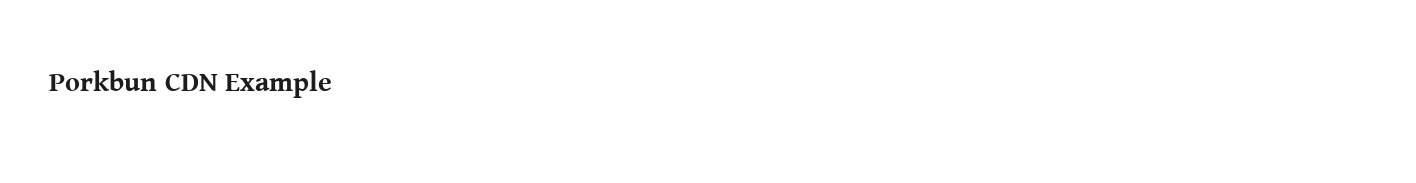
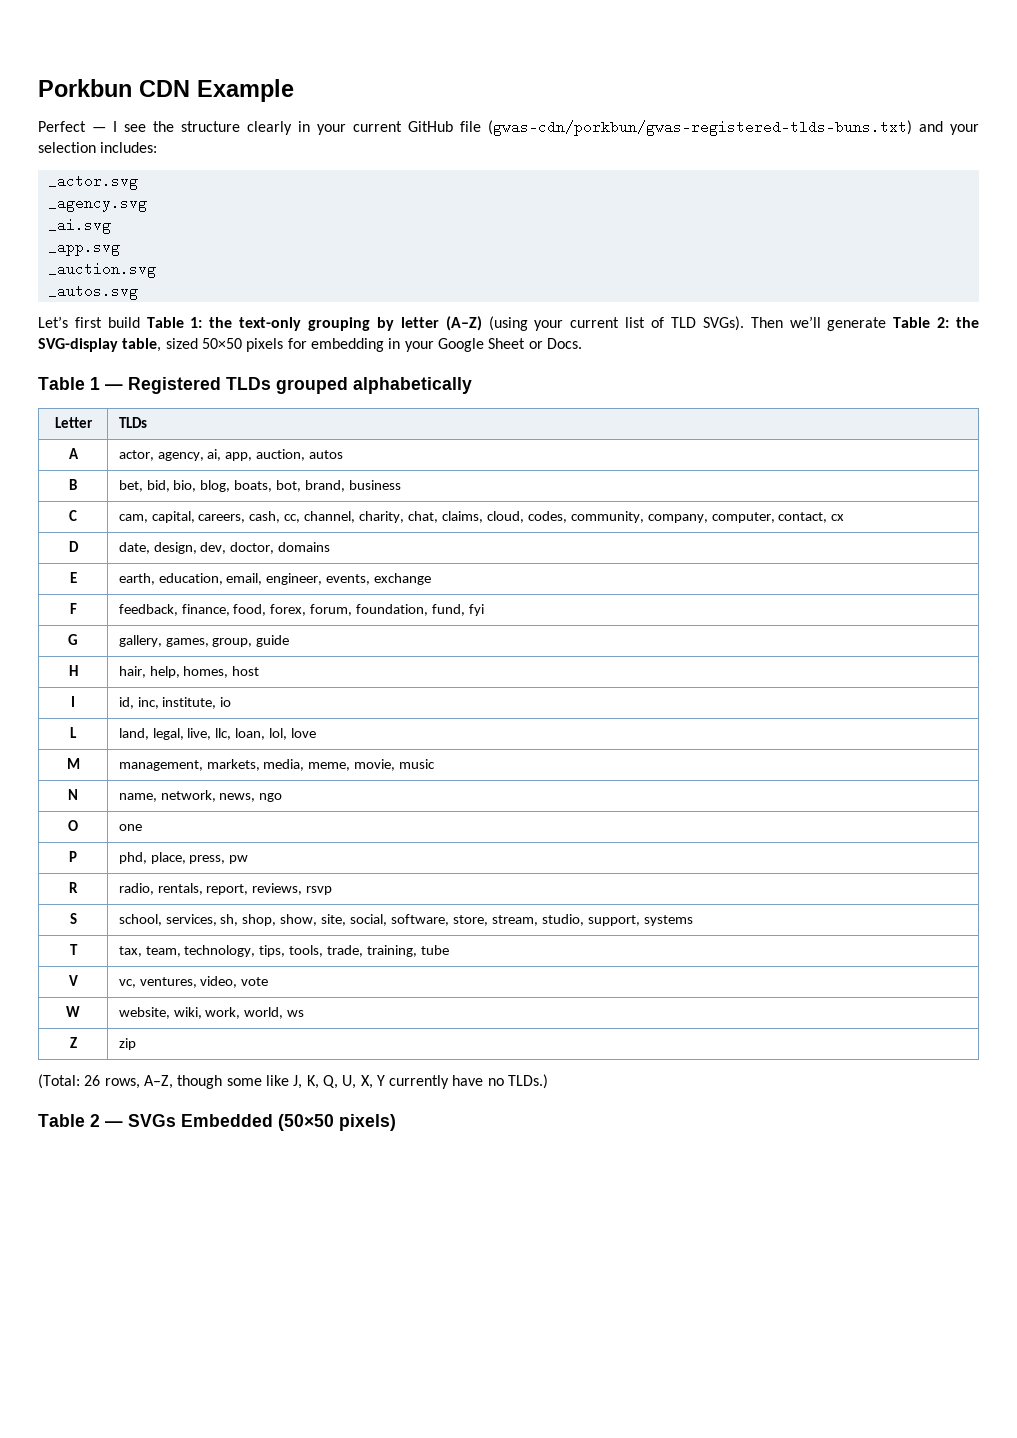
(333, 84) none -> [38,120,979,136] [38,142,158,153] [47,174,138,190] [47,196,147,212] [47,218,111,234] [47,240,120,256] [47,262,156,278] [47,284,138,300] [38,316,979,331] [38,338,582,352] [38,377,472,394] [54,417,93,428] [118,417,147,428] [68,448,79,459] [118,449,344,461] [69,479,77,490] [118,480,402,492] [69,510,77,521] [118,511,845,523] [68,541,79,552] [118,542,331,554] [69,572,77,583] [118,573,432,585] [69,603,77,614] [118,604,485,616] [68,634,78,645] [118,635,290,647] [68,665,78,676] [118,666,260,678] [71,696,75,707] [118,697,232,709] [70,727,77,738] [118,728,317,740] [66,758,80,769] [118,759,436,771] [68,789,78,800] [118,790,283,802] [68,820,78,831] [118,824,142,831] [69,851,77,862] [118,852,249,864] [69,882,78,893] [118,883,333,895] [69,913,77,924] [118,914,693,926] [69,944,78,955] [118,945,450,957] [68,975,78,986] [118,976,269,988] [66,1006,80,1017] [118,1007,305,1019] [69,1037,77,1048] [118,1038,136,1050] [38,1074,549,1089] [38,1114,396,1131] // Perfect — I see the structure clearly in your current GitHub file (gwas-cdn/porkbun/gwas-registered-tlds-buns.txt) and your selection includes: // _actor.svg // _agency.svg // _ai.svg // _app.svg // _auction.svg // _autos.svg // Let’s first build Table 1: the text-only grouping by letter (A–Z) (using your current list of TLD SVGs). Then we’ll generate Table 2: the SVG-display table, sized 50×50 pixels for embedding in your Google Sheet or Docs. // Table 1 — Registered TLDs grouped alphabetically // Letter | TLDs // A | actor, agency, ai, app, auction, autos // B | bet, bid, bio, blog, boats, bot, brand, business // C | cam, capital, careers, cash, cc, channel, charity, chat, claims, cloud, codes, community, company, computer, contact, cx // D | date, design, dev, doctor, domains // E | earth, education, email, engineer, events, exchange // F | feedback, finance, food, forex, forum, foundation, fund, fyi // G | gallery, games, group, guide // H | hair, help, homes, host // I | id, inc, institute, io // L | land, legal, live, llc, loan, lol, love // M | management, markets, media, meme, movie, music // N | name, network, news, ngo // O | one // P | phd, place, press, pw // R | radio, rentals, report, reviews, rsvp // S | school, services, sh, shop, show, site, social, software, store, stream, studio, support, systems // T | tax, team, technology, tips, tools, trade, training, tube // V | vc, ventures, video, vote // W | website, wiki, work, world, ws // Z | zip // (Total: 26 rows, A–Z, though some like J, K, Q, U, X, Y currently have no TLDs.) // Table 2 — SVGs Embedded (50×50 pixels)

